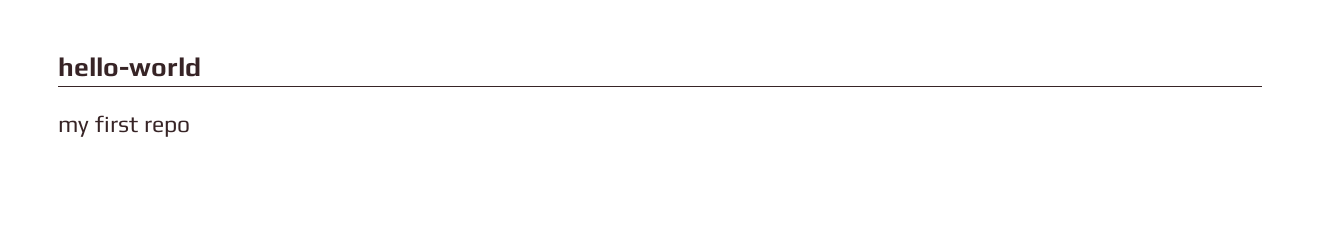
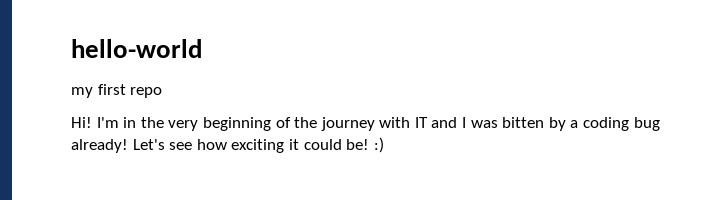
(191, 128) none -> [71,117,660,131] [71,137,384,153] // Hi! I'm in the very beginning of the journey with IT and I was bitten by a coding bug already! Let's see how exciting it could be! :)

